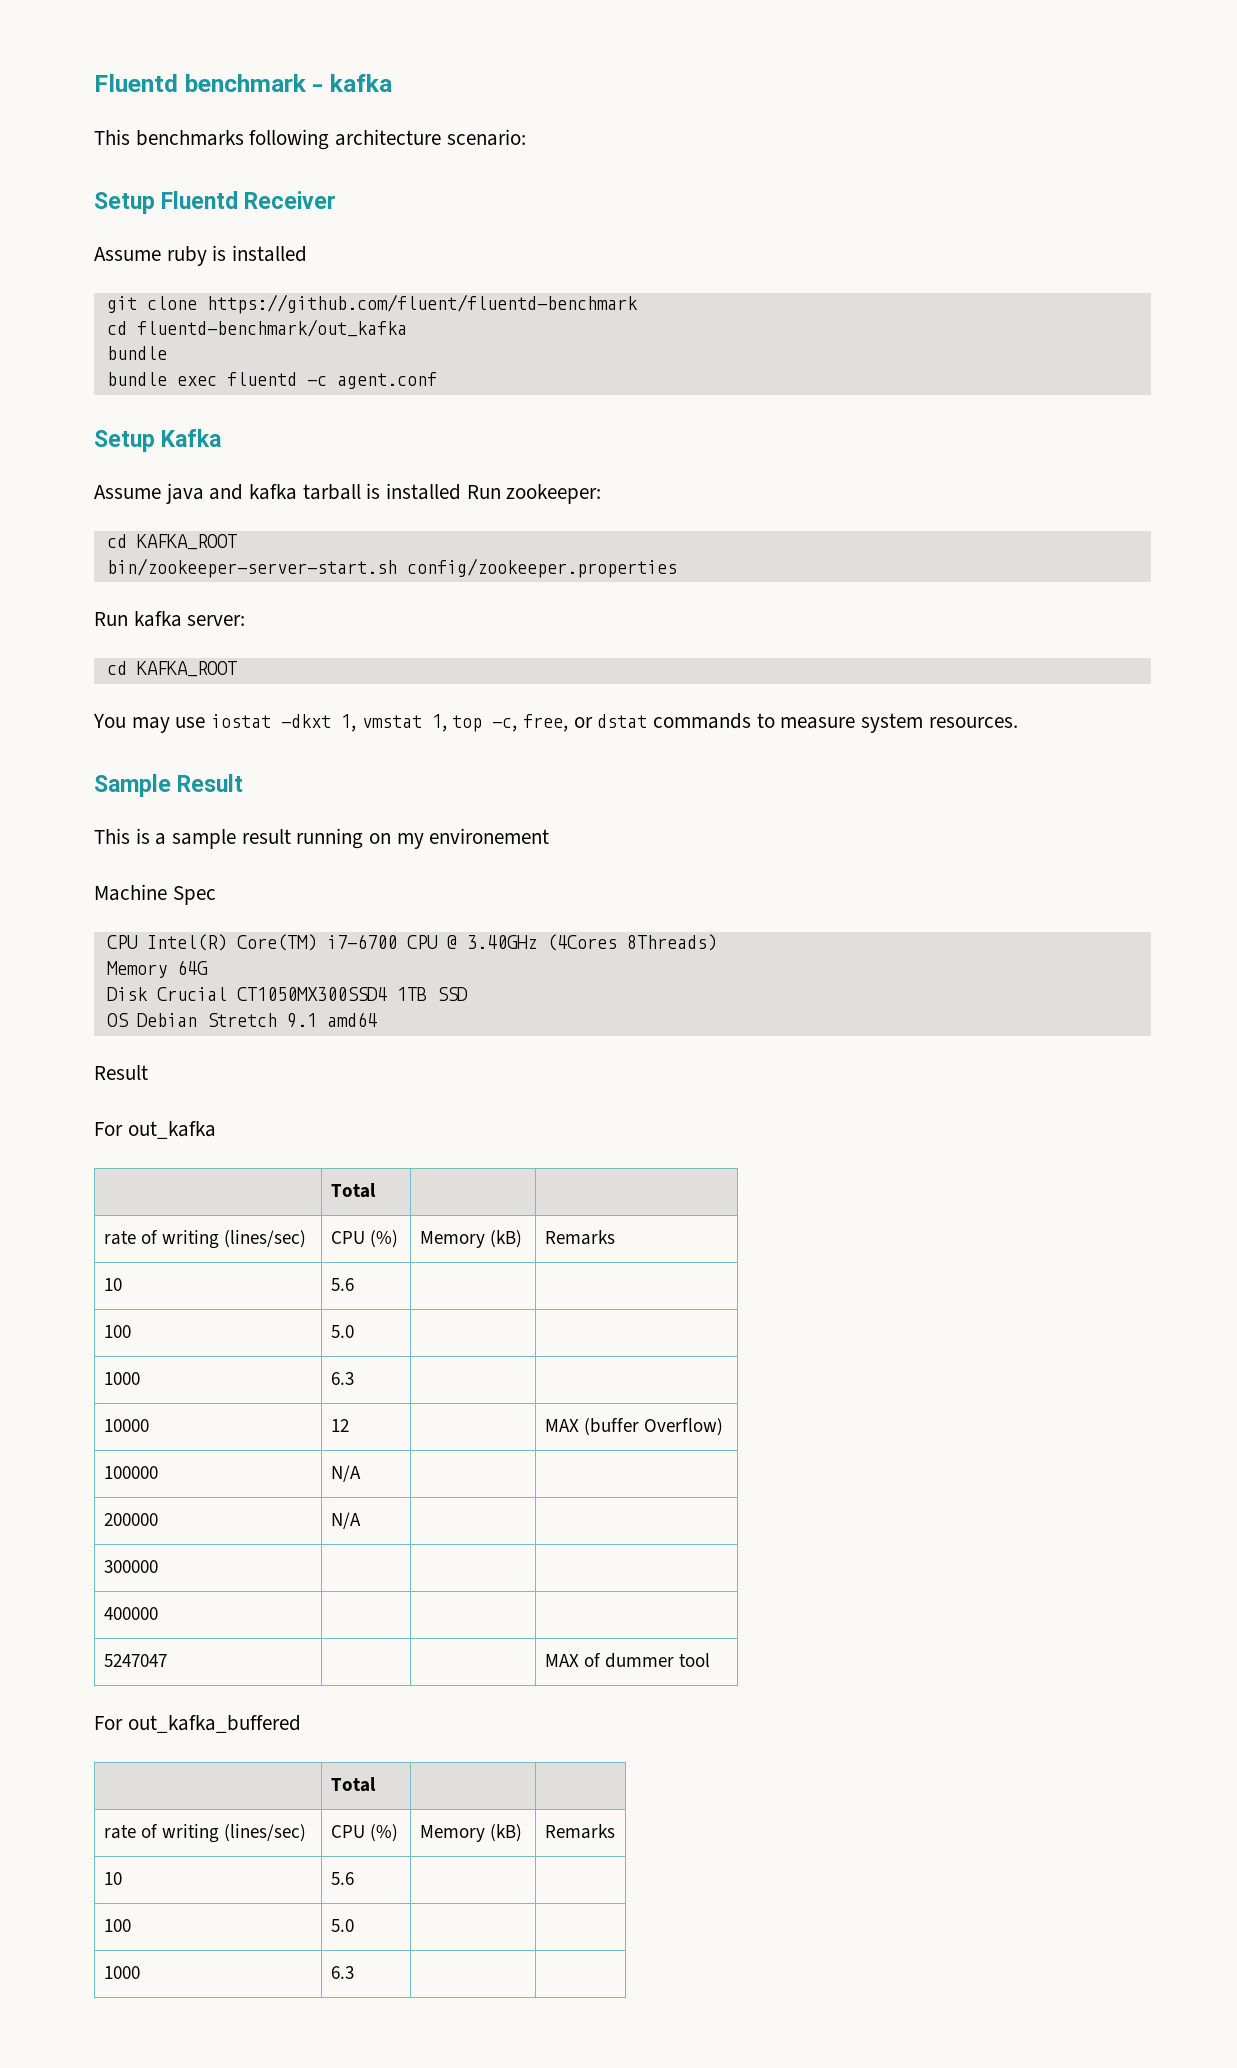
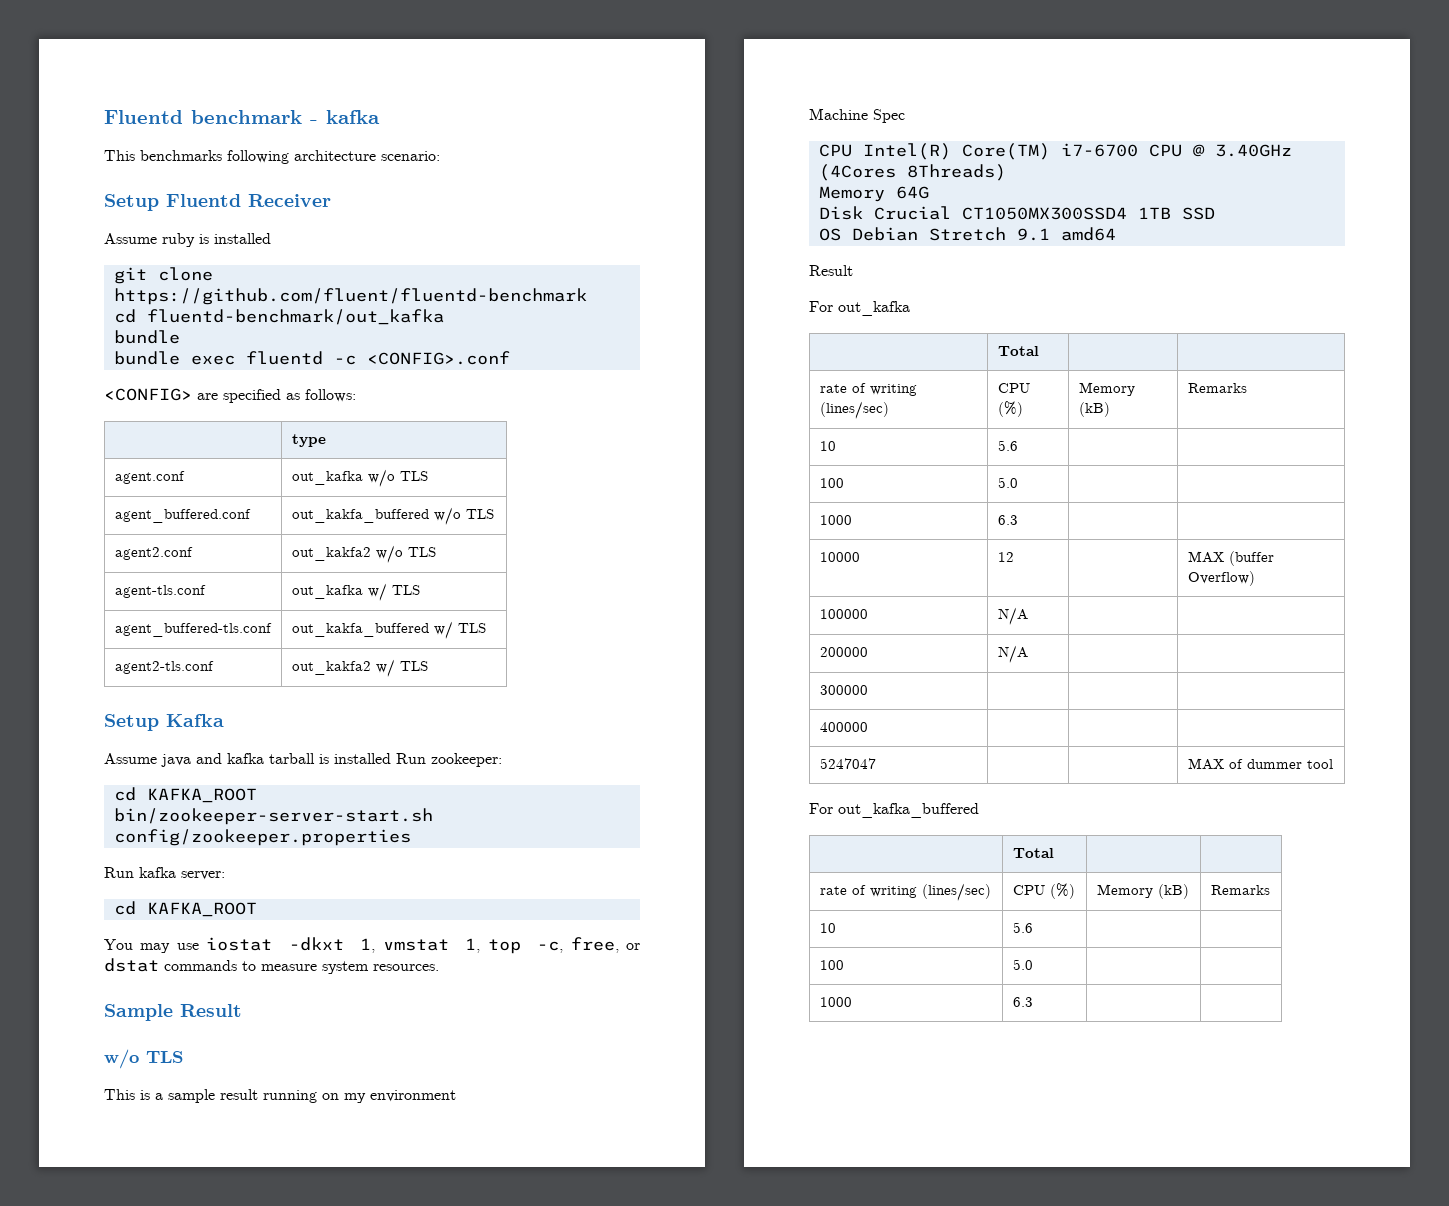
[336,372,437,389] agent.conf -> [366,351,510,365] [104,388,356,403] [291,434,326,447] [114,471,185,484] [291,469,428,487] [114,509,251,523] [291,507,494,525] [114,547,193,560] [291,545,436,563] [114,585,206,598] [291,583,420,601] [114,623,272,637] [291,621,486,639] [114,661,214,674] [291,659,428,677] <CONFIG>.conf // <CONFIG> are specified as follows: // | type // agent.conf | out_kafka w/o TLS // agent_buffered.conf | out_kakfa_buffered w/o TLS // agent2.conf | out_kakfa2 w/o TLS // agent-tls.conf | out_kafka w/ TLS // agent_buffered-tls.conf | out_kakfa_buffered w/ TLS // agent2-tls.conf | out_kakfa2 w/ TLS
(244, 783) none -> [104,1049,183,1069] // w/o TLS
[429,828,550,844] environement -> [370,1090,456,1102] environment

